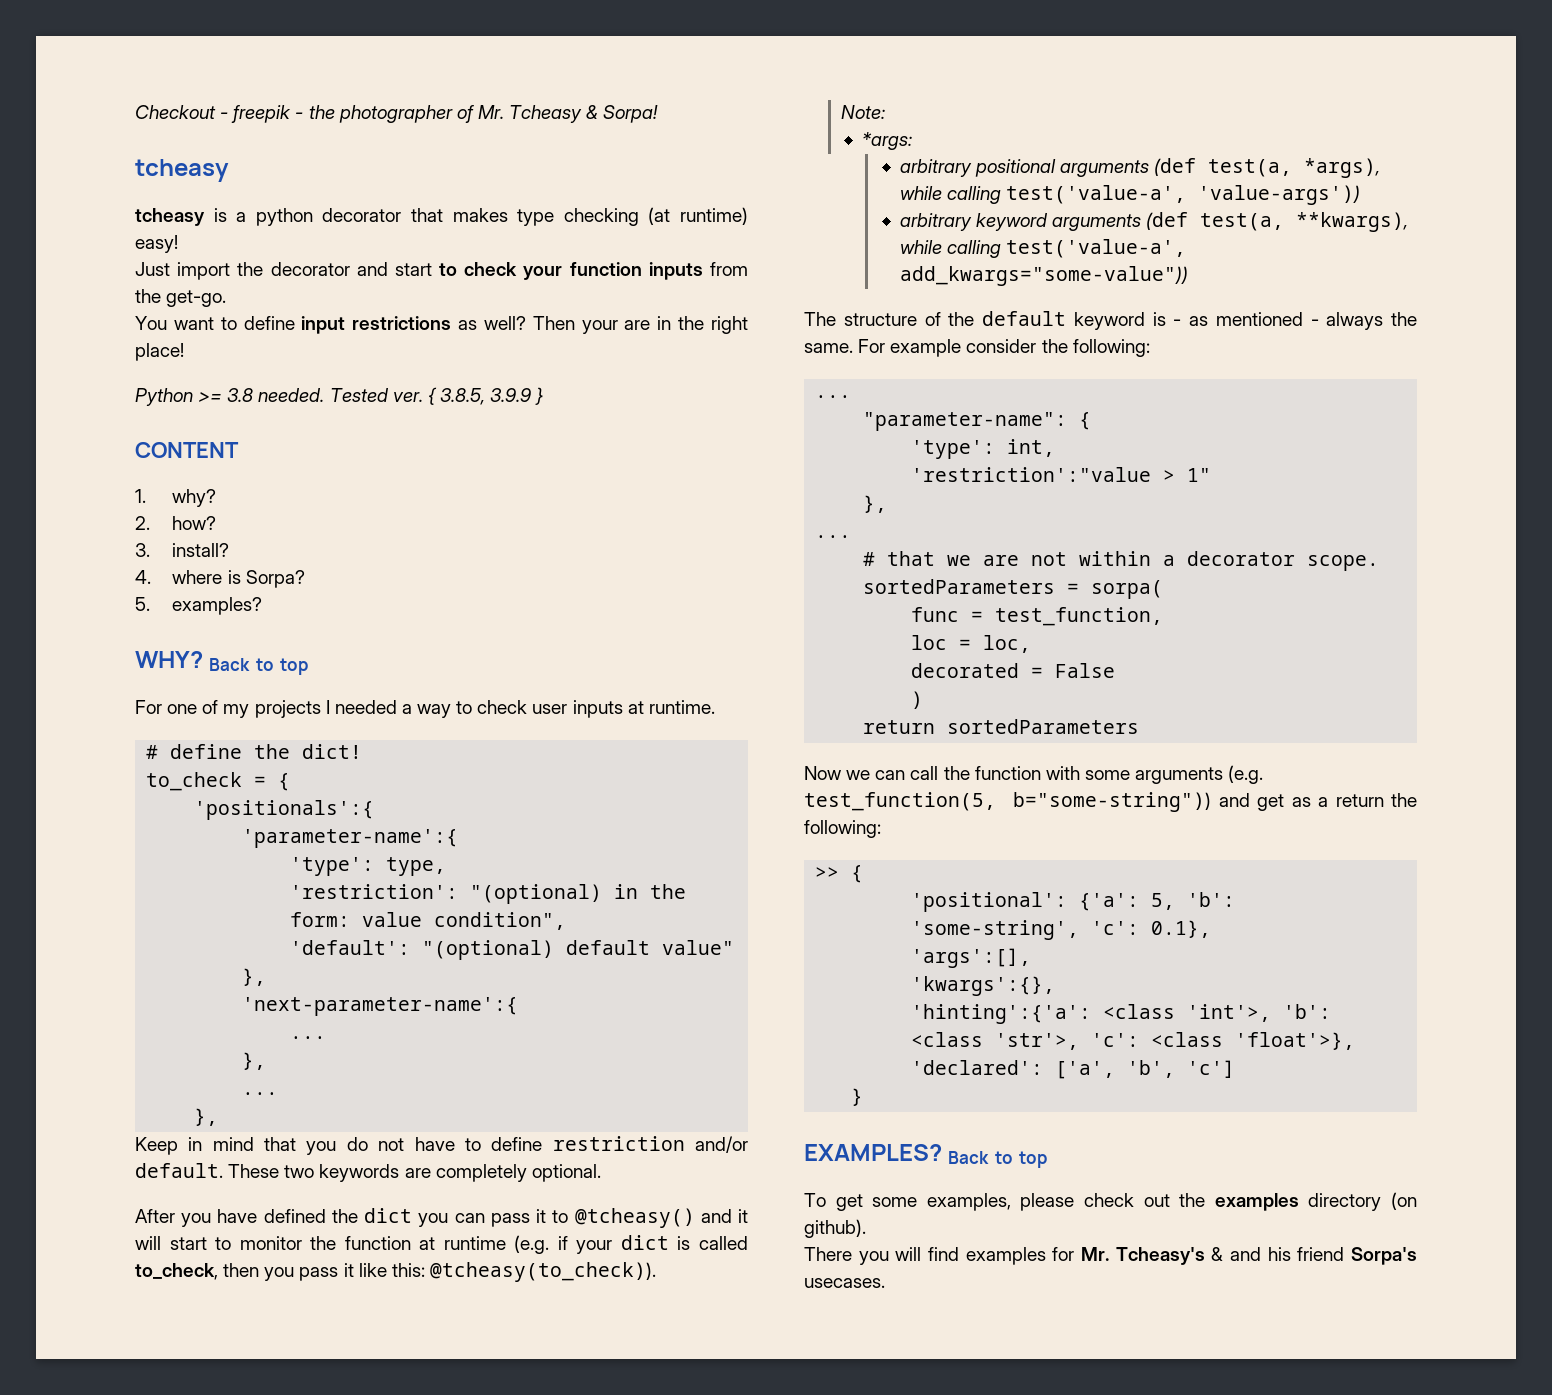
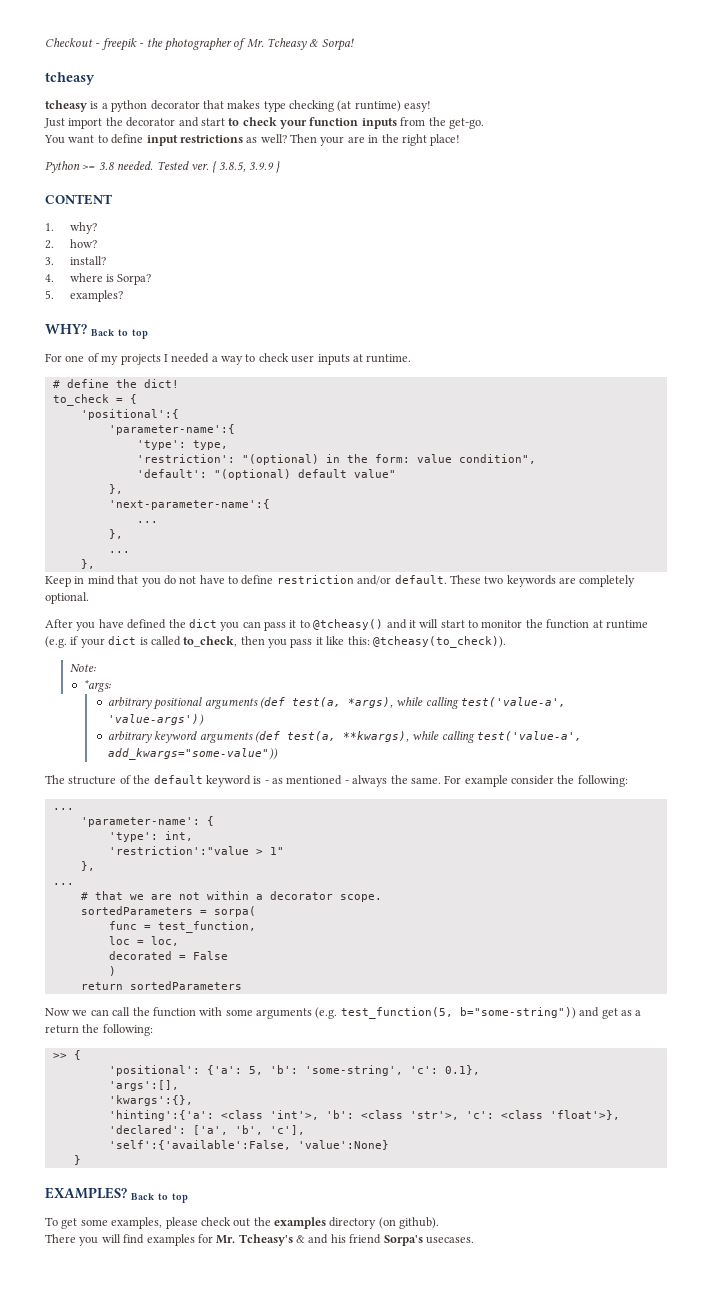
[194,800,375,820] 'positionals':{ -> [80,409,179,420] 'positional':{
[863,412,1068,431] "parameter-name": -> [80,817,200,827] 'parameter-name':
[1187,1060,1236,1078] 'c'] -> [269,1125,305,1135] [108,1140,389,1150] 'c'], // 'self':{'available':False, 'value':None}

